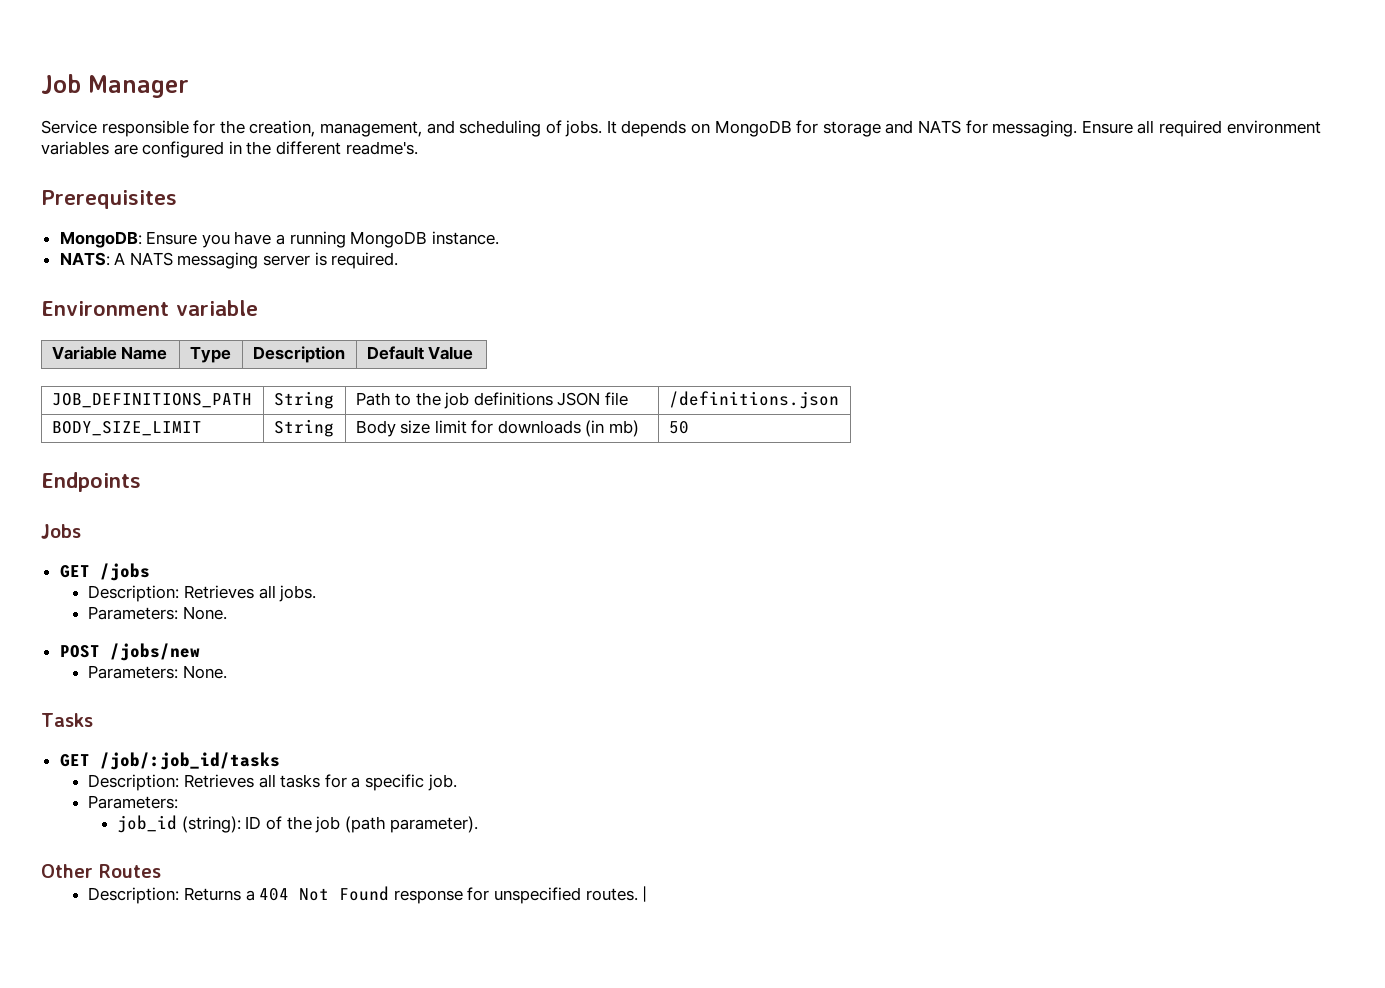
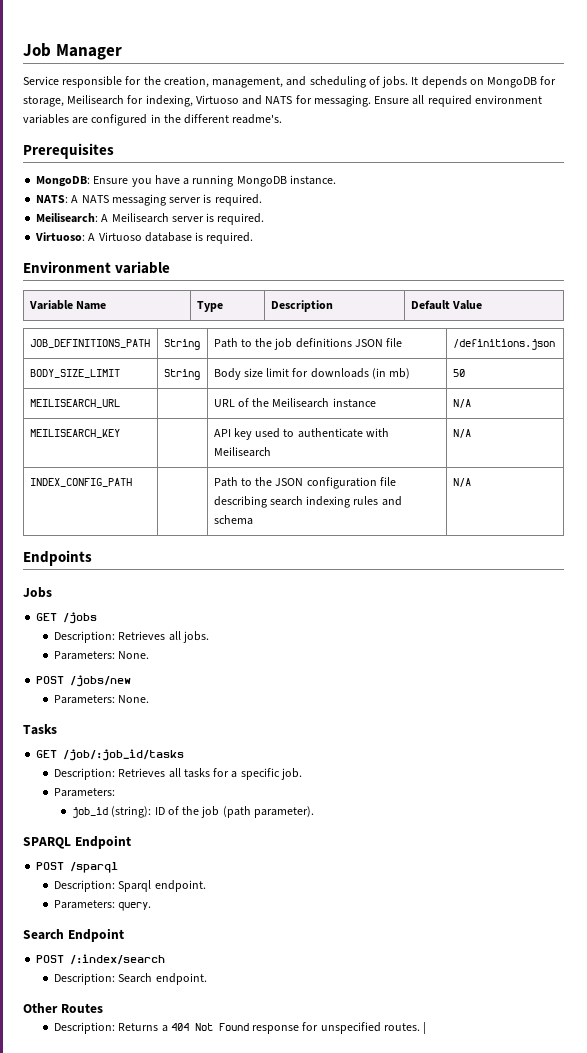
[822,121,881,137] storage -> [23,95,239,107] storage, Meilisearch for indexing, Virtuoso
(399, 260) none -> [36,213,265,225] [35,232,254,244] // Meilisearch: A Meilisearch server is required. // Virtuoso: A Virtuoso database is required.
(689, 427) none -> [29,399,120,408] [213,398,376,408] [452,399,471,408] [29,429,120,438] [213,428,389,440] [213,447,271,457] [452,429,471,438] [29,478,132,487] [213,477,396,489] [213,496,402,508] [213,515,253,525] [452,478,471,487] // MEILISEARCH_URL | | URL of the Meilisearch instance | N/A // MEILISEARCH_KEY | | API key used to authenticate with Meilisearch | N/A // INDEX_CONFIG_PATH | | Path to the JSON configuration file describing search indexing rules and schema | N/A
(479, 824) none -> [23,835,131,849] [36,861,119,873] [54,880,206,892] [54,900,152,911] [23,928,124,942] [36,954,166,965] [54,973,207,985] // SPARQL Endpoint // POST /sparql // Description: Sparql endpoint. // Parameters: query. // Search Endpoint // POST /:index/search // Description: Search endpoint.

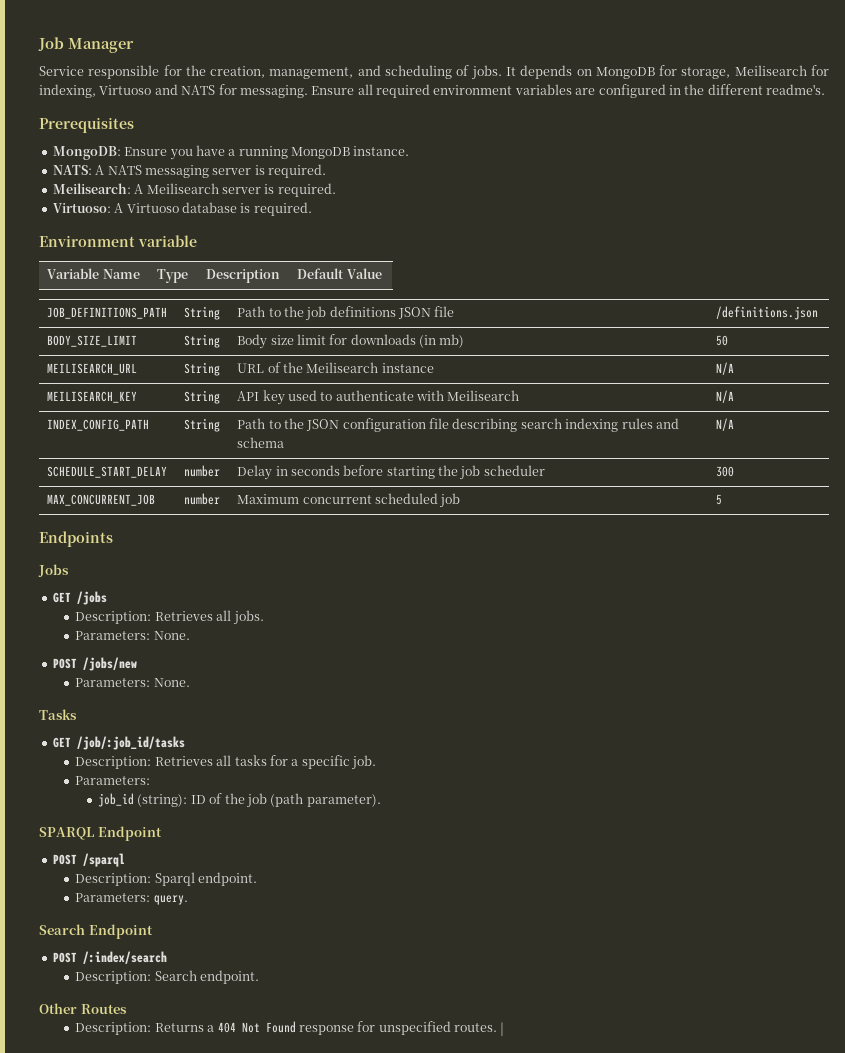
(120, 403) none -> [184,362,221,376] String
(120, 433) none -> [184,390,221,404] String
(132, 482) none -> [184,418,221,432] String
(471, 482) none -> [47,466,168,478] [184,465,221,477] [237,465,545,480] [716,466,735,477] [47,494,156,506] [184,493,221,505] [237,493,461,508] [716,494,723,505] // SCHEDULE_START_DELAY | number | Delay in seconds before starting the job scheduler | 300 // MAX_CONCURRENT_JOB | number | Maximum concurrent scheduled job | 5

